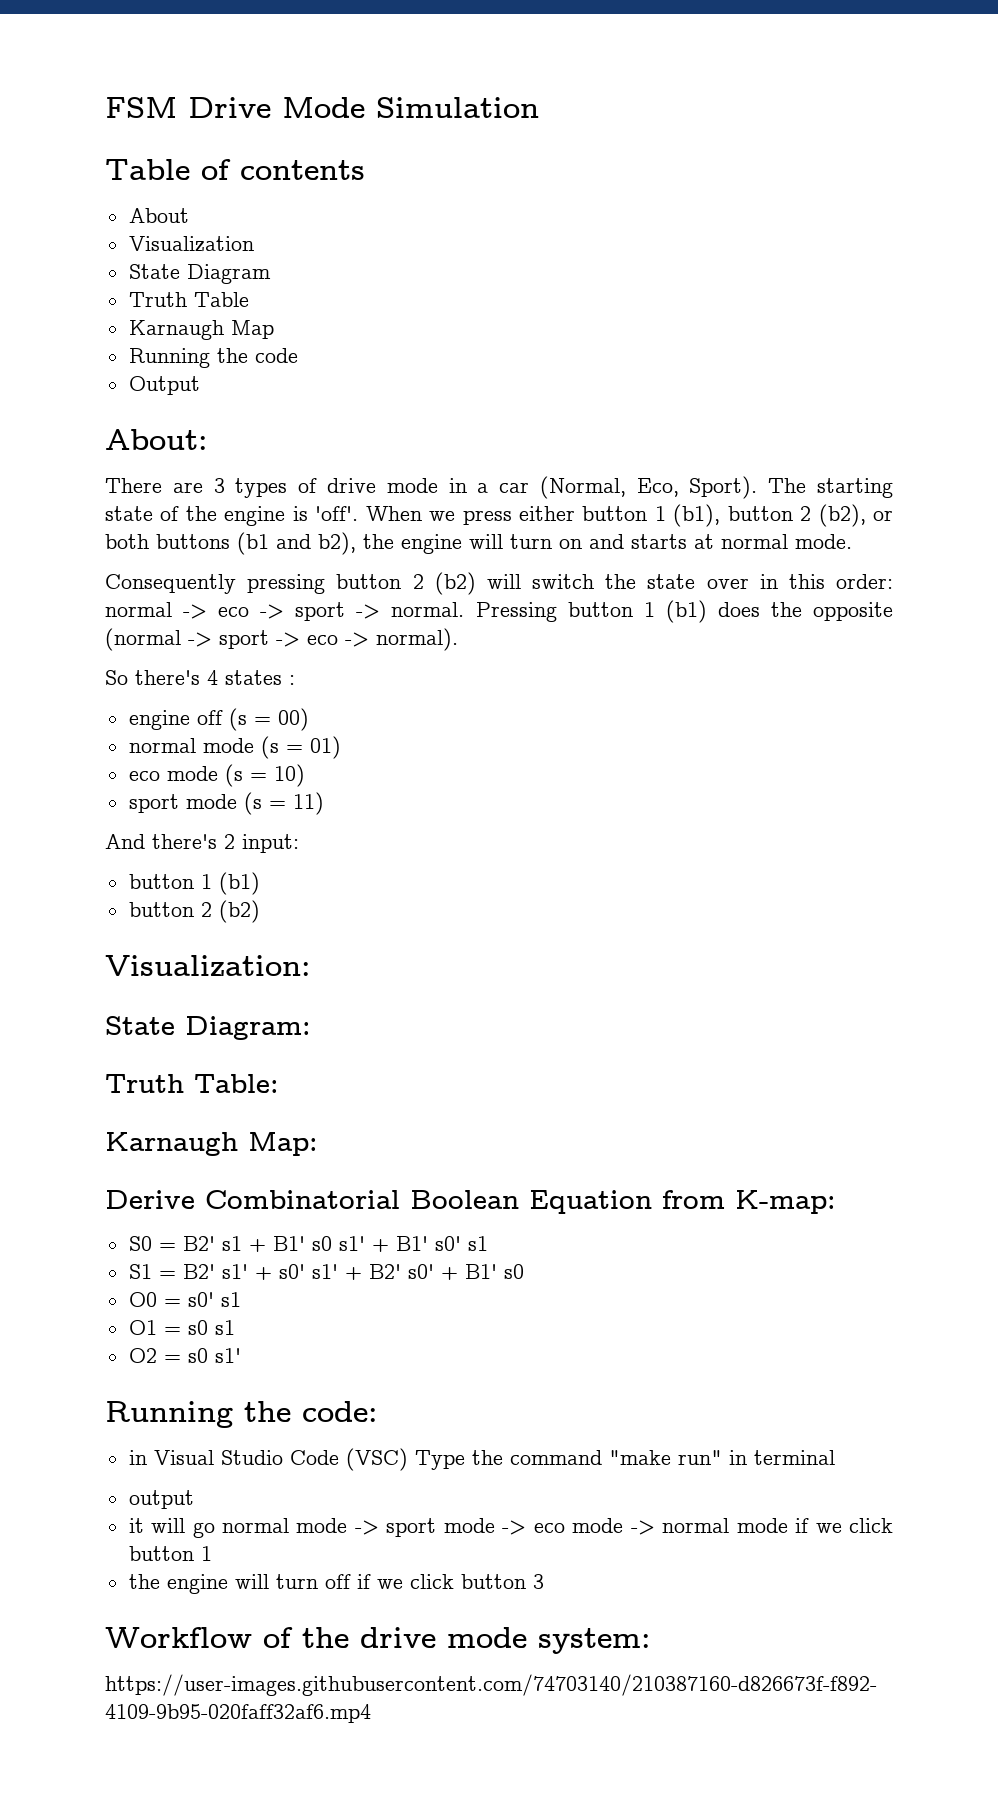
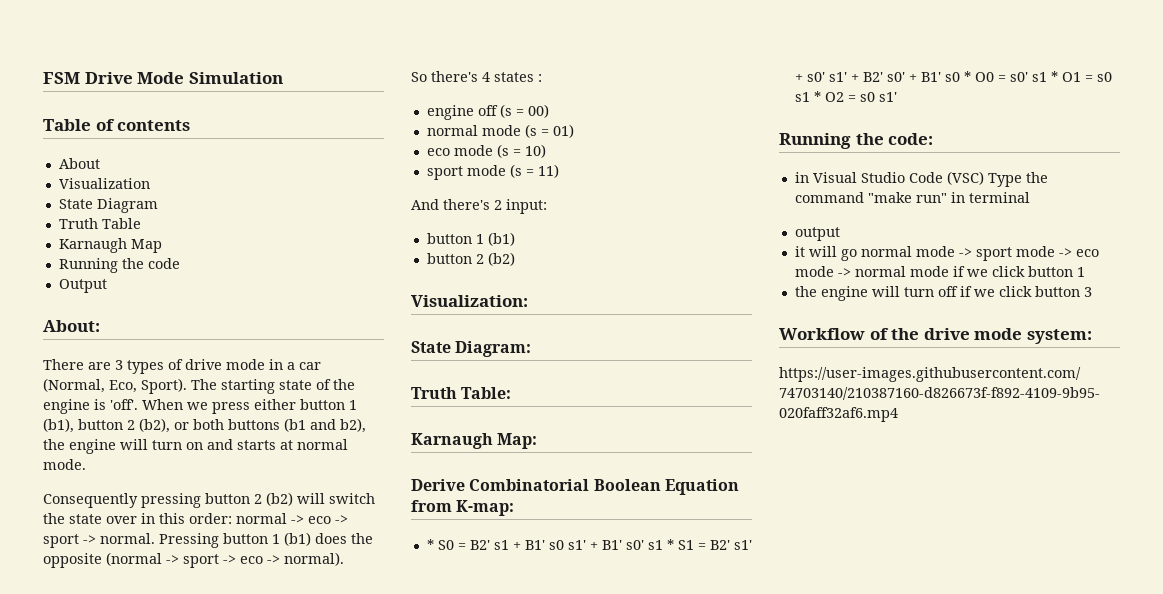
(836, 1202) none -> [426,539,434,550] *
(488, 1243) // -> [666,539,674,550] *
(524, 1271) // -> [963,71,971,82] *
(241, 1299) // -> [1050,71,1058,82] *
(235, 1327) // -> [813,91,821,102] *

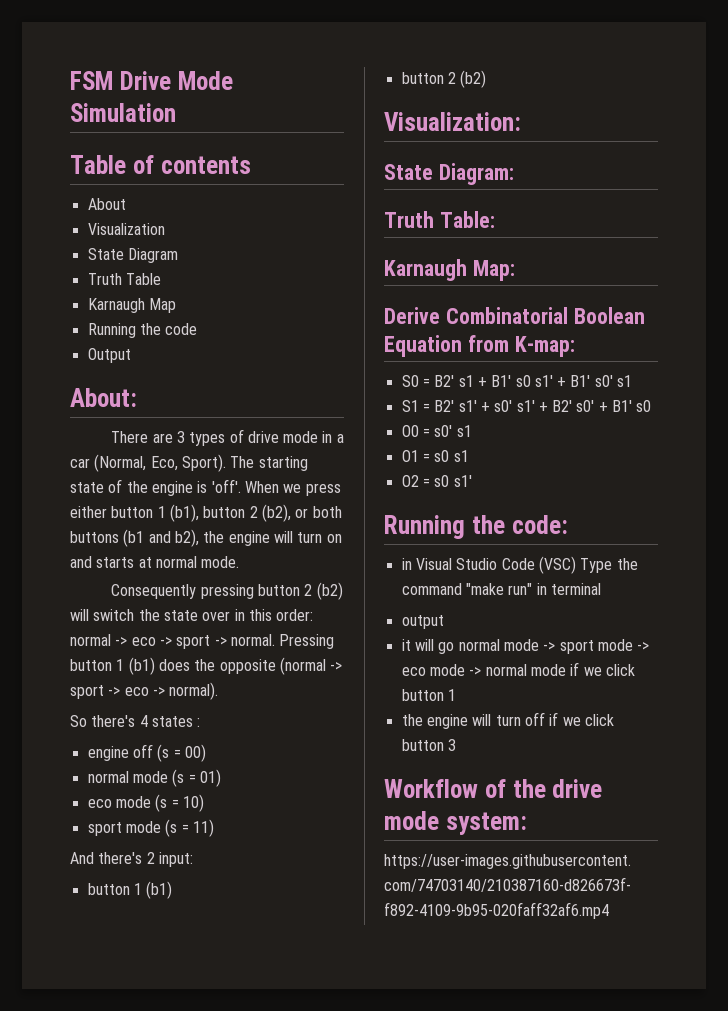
[426,539,434,550] * -> (575, 346) none
[666,539,674,550] * -> (633, 381) //
[963,71,971,82] * -> (652, 406) //
[1050,71,1058,82] * -> (472, 431) //
[813,91,821,102] * -> (469, 456) //

